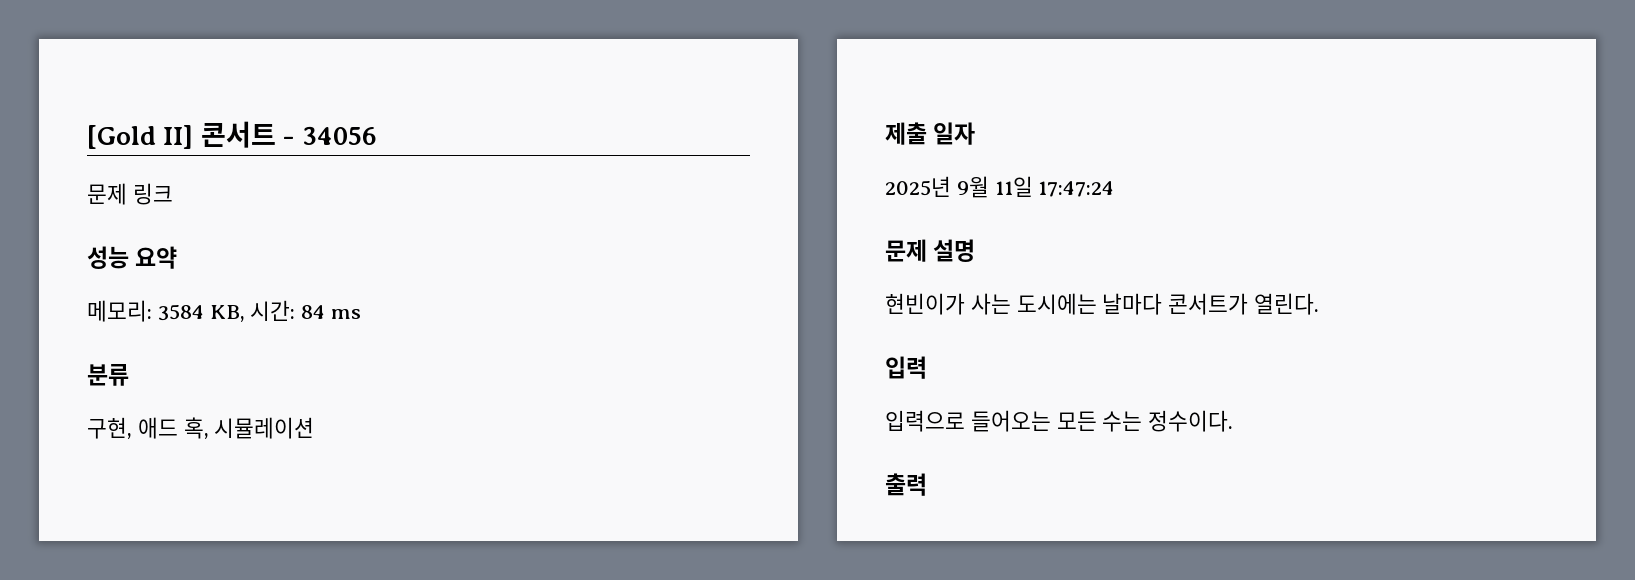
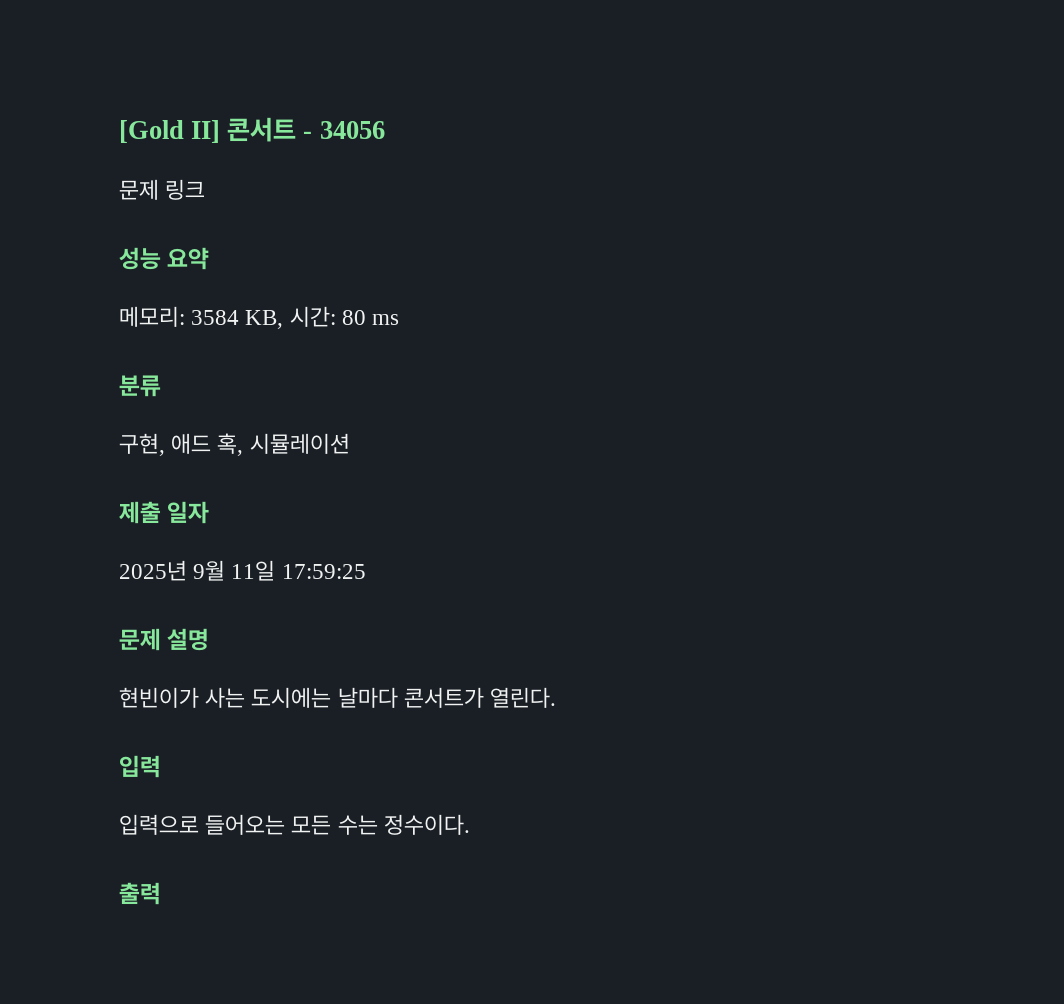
[301,305,326,319] 84 -> [341,310,366,325] 80
[1038,181,1115,197] 17:47:24 -> [281,564,366,579] 17:59:25

